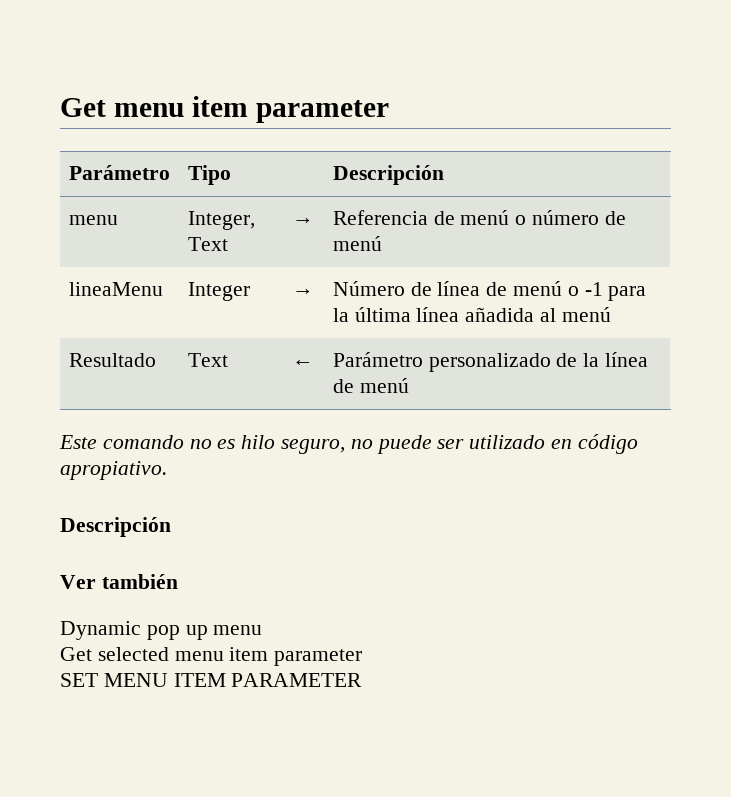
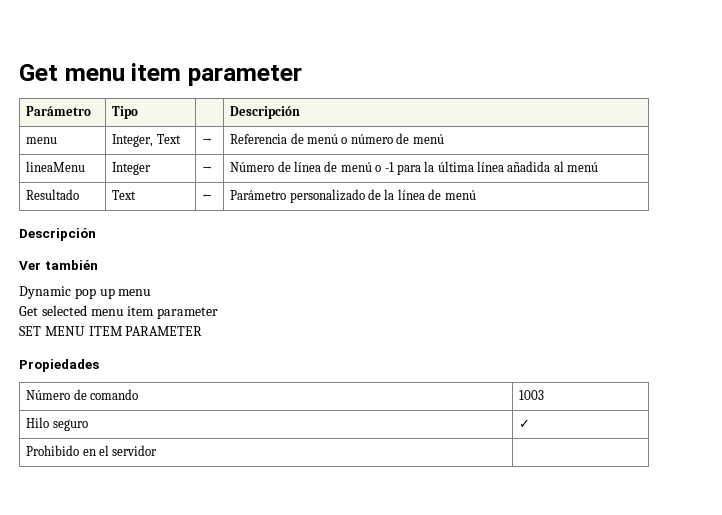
[59,434,638,454] [60,461,167,480] // Este comando no es hilo seguro, no puede ser utilizado en código apropiativo. -> (476, 195) none
(363, 680) none -> [19,359,99,372] [26,389,139,400] [519,390,545,400] [26,417,88,431] [519,419,531,428] [26,445,158,456] // Propiedades // Número de comando | 1003 // Hilo seguro | ✓ // Prohibido en el servidor |

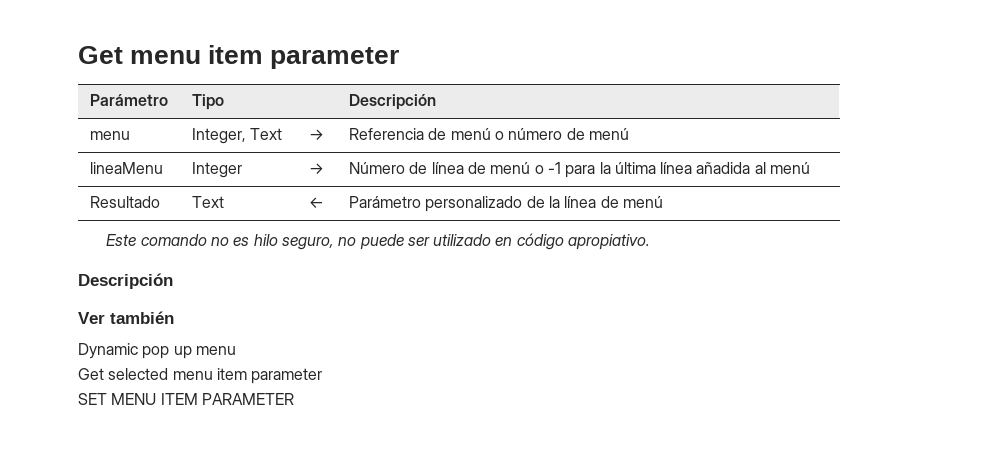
(476, 195) none -> [106,233,651,250] // Este comando no es hilo seguro, no puede ser utilizado en código apropiativo.
[19,359,99,372] [26,389,139,400] [519,390,545,400] [26,417,88,431] [519,419,531,428] [26,445,158,456] // Propiedades // Número de comando | 1003 // Hilo seguro | ✓ // Prohibido en el servidor | -> (294, 399) none

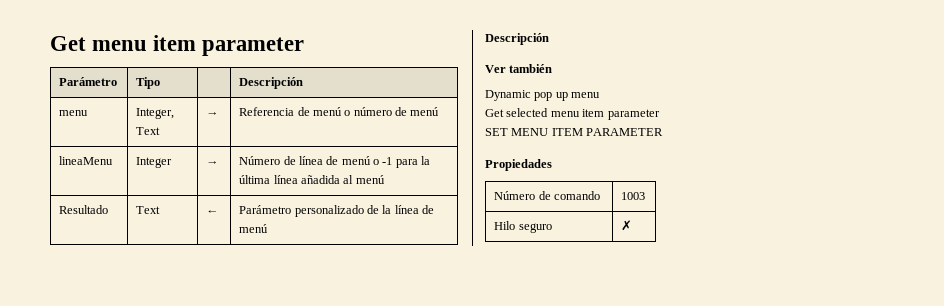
[106,233,651,250] // Este comando no es hilo seguro, no puede ser utilizado en código apropiativo. -> (269, 228) none
(294, 399) none -> [485,159,552,171] [494,191,600,200] [621,192,646,200] [494,221,552,233] [621,220,633,231] // Propiedades // Número de comando | 1003 // Hilo seguro | ✗

